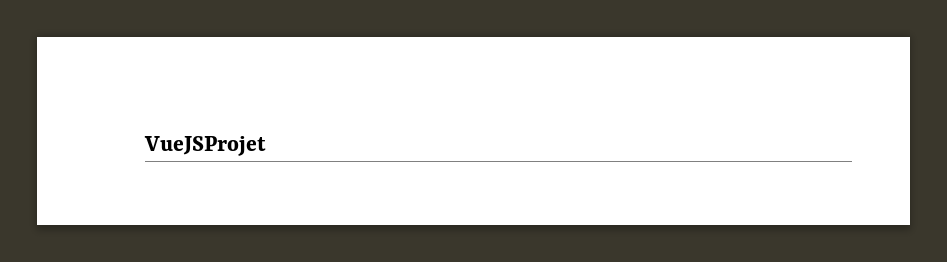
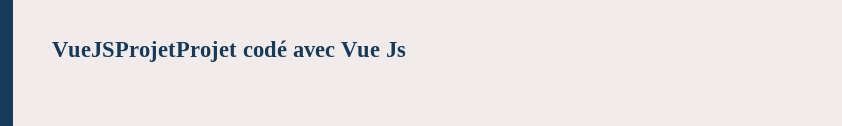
[144,136,266,156] VueJSProjet -> [52,40,407,62] VueJSProjetProjet codé avec Vue Js

